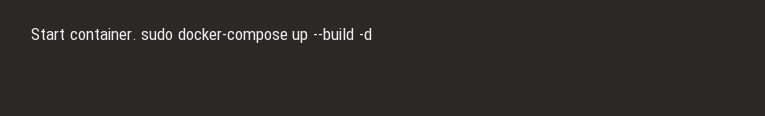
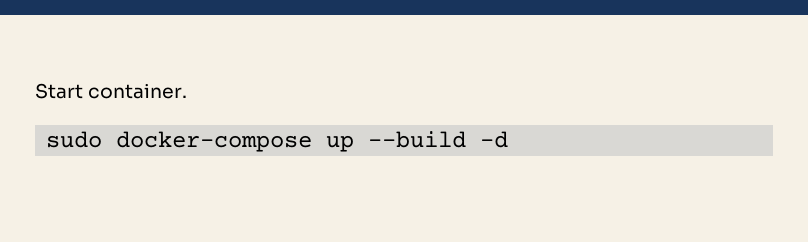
(137, 34) none -> (188, 91) //

